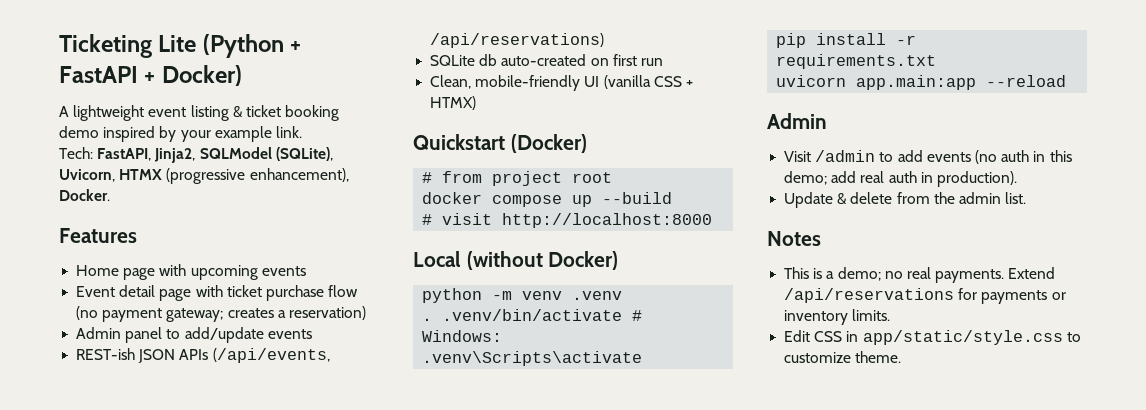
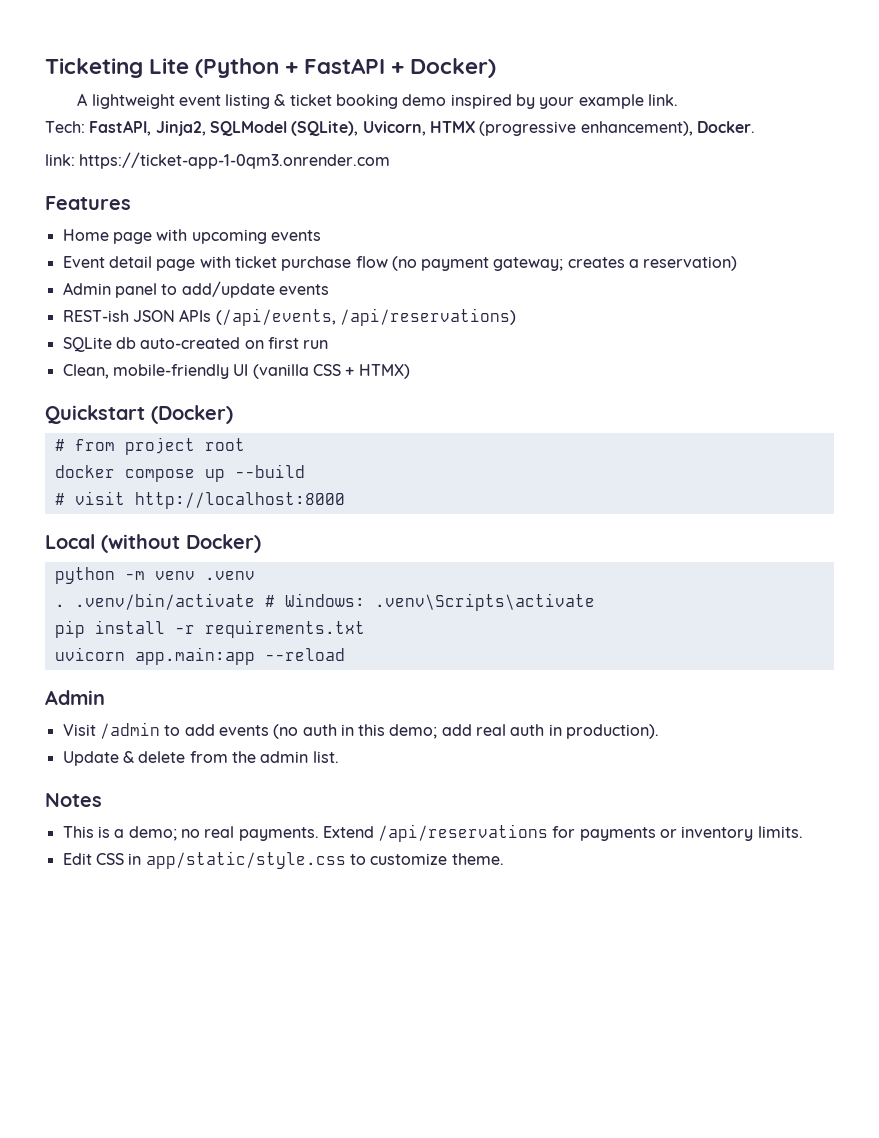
(110, 195) none -> [45,152,391,169] // link: https://ticket-app-1-0qm3.onrender.com

